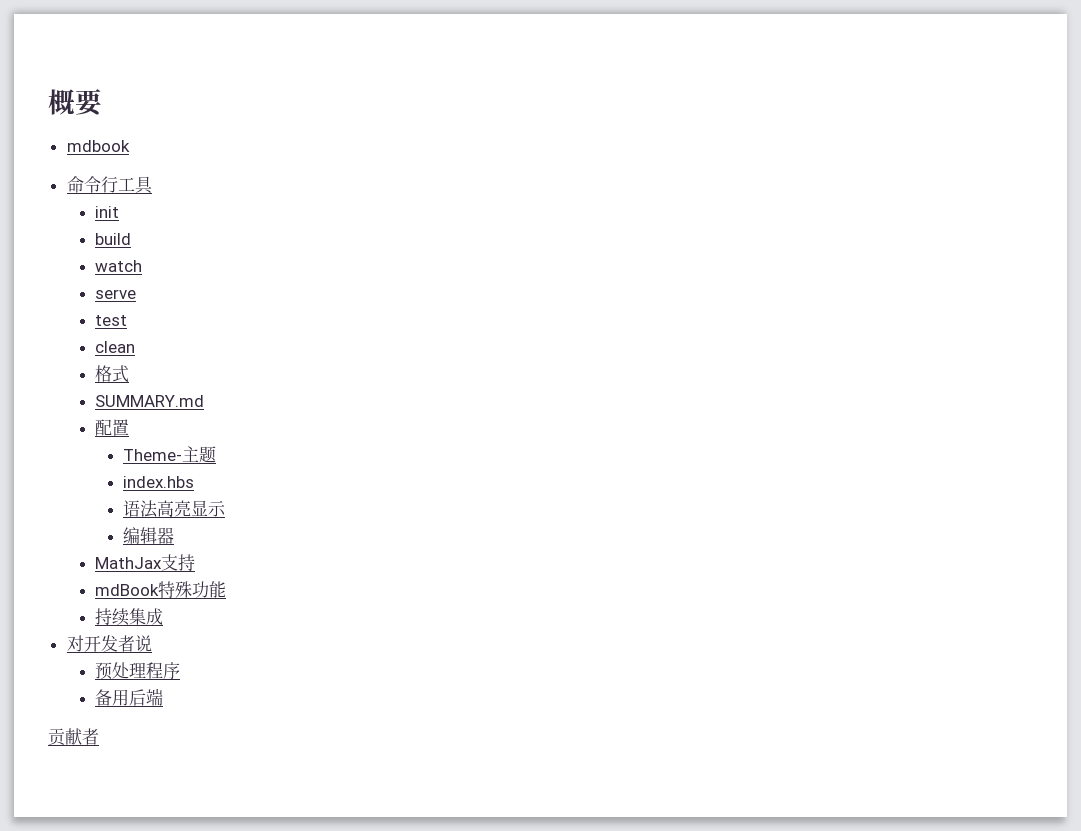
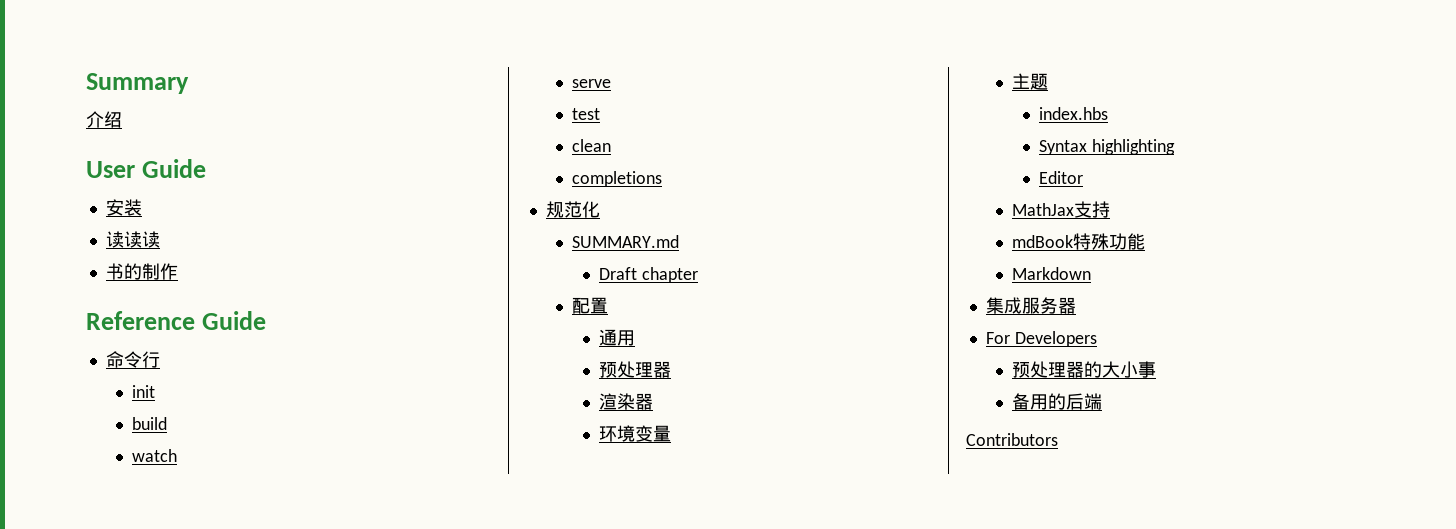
[48,89,103,116] [66,140,130,152] 概要 // mdbook -> [86,73,189,94] [86,111,122,128] [86,159,206,178] [105,199,142,216] [105,231,160,248] [105,263,178,280] [86,311,266,330] Summary // 介绍 // User Guide // 安装 // 读读读 // 书的制作 // Reference Guide
[117,176,153,194] 工具 -> (160, 359) none
[94,365,129,383] 格式 -> [572,171,663,187] [545,201,600,218] completions // 规范化
(204, 401) none -> [598,267,698,283] // Draft chapter
[123,446,217,463] [123,476,195,488] [123,500,227,518] [123,527,175,544] Theme-主题 // index.hbs // 语法高亮显示 // 编辑器 -> [598,329,635,346] [598,361,671,378] [598,393,653,410] [598,425,671,442] [1012,73,1049,90] [1038,107,1108,120] [1038,139,1175,155] [1038,171,1083,184] 通用 // 预处理器 // 渲染器 // 环境变量 // 主题 // index.hbs // Syntax highlighting // Editor
[94,608,129,626] 持续 -> [1012,267,1092,280] Markdown //
[66,635,152,652] [94,662,180,680] // 对开发者说 // 预处理程序 -> [1021,297,1076,314] [985,331,1097,347] [1012,361,1157,378] 服务器 // For Developers // 预处理器的大小事
(129, 697) none -> [1048,393,1067,410] 的
[48,728,99,746] 贡献者 -> [966,433,1058,446] Contributors

